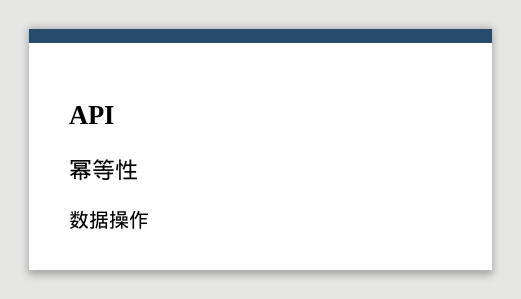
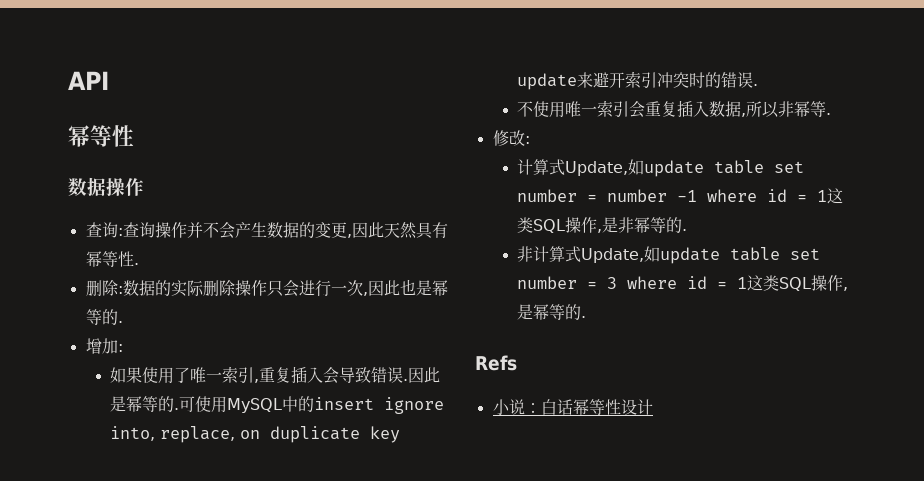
(149, 219) none -> [85,222,448,239] [85,251,139,267] [85,279,448,297] [85,309,123,325] [85,338,123,354] [110,366,441,384] [110,396,445,414] [110,426,401,443] [517,71,759,90] [517,100,832,118] [492,130,530,146] [517,159,805,177] [517,188,844,204] [517,217,688,233] [517,246,821,264] [517,275,849,291] [517,304,587,320] [475,355,517,371] [492,399,653,415] // 查询:查询操作并不会产生数据的变更,因此天然具有幂等性. // 删除:数据的实际删除操作只会进行一次,因此也是幂等的. // 增加: // 如果使用了唯一索引,重复插入会导致错误.因此是幂等的.可使用MySQL中的insert ignore into, replace, on duplicate key update来避开索引冲突时的错误. // 不使用唯一索引会重复插入数据,所以非幂等. // 修改: // 计算式Update,如update table set number = number -1 where id = 1这类SQL操作,是非幂等的. // 非计算式Update,如update table set number = 3 where id = 1这类SQL操作,是幂等的. // Refs // 小说：白话幂等性设计

